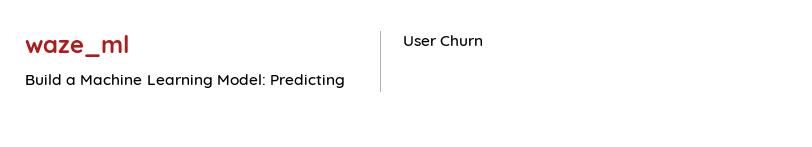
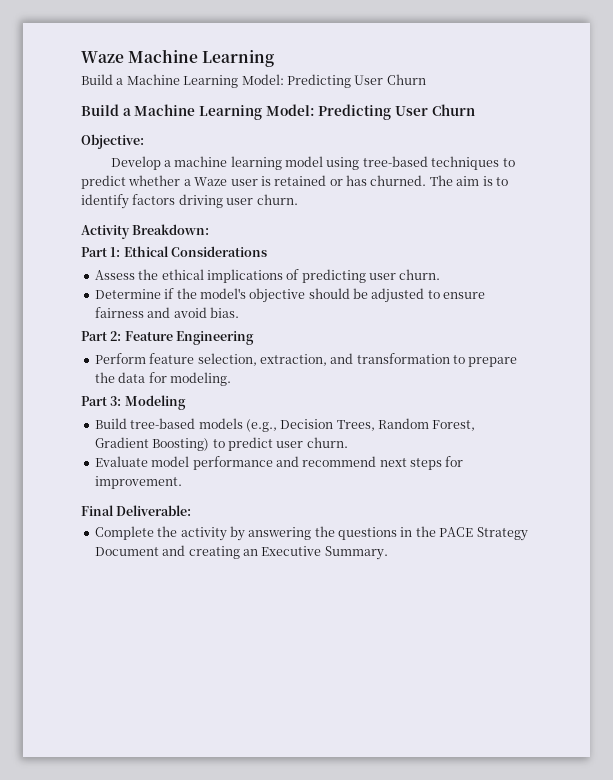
[25,35,129,57] [25,74,345,88] [403,35,484,46] waze_ml // Build a Machine Learning Model: Predicting User Churn -> [81,49,275,67] [81,74,426,88] [81,104,475,120] [81,134,144,149] [110,156,515,170] [81,175,508,189] [81,194,298,209] [81,224,210,239] [81,246,268,257] [94,269,441,283] [94,288,486,303] [94,307,239,318] [81,331,255,345] [94,353,518,367] [94,372,231,386] [81,395,186,410] [94,418,476,432] [94,437,348,451] [94,456,464,470] [94,476,182,489] [81,505,192,516] [94,526,528,541] [94,545,388,560] Waze Machine Learning // Build a Machine Learning Model: Predicting User Churn // Build a Machine Learning Model: Predicting User Churn // Objective: // Develop a machine learning model using tree-based techniques to predict whether a Waze user is retained or has churned. The aim is to identify factors driving user churn. // Activity Breakdown: // Part 1: Ethical Considerations // Assess the ethical implications of predicting user churn. // Determine if the model's objective should be adjusted to ensure fairness and avoid bias. // Part 2: Feature Engineering // Perform feature selection, extraction, and transformation to prepare the data for modeling. // Part 3: Modeling // Build tree-based models (e.g., Decision Trees, Random Forest, Gradient Boosting) to predict user churn. // Evaluate model performance and recommend next steps for improvement. // Final Deliverable: // Complete the activity by answering the questions in the PACE Strategy Document and creating an Executive Summary.

